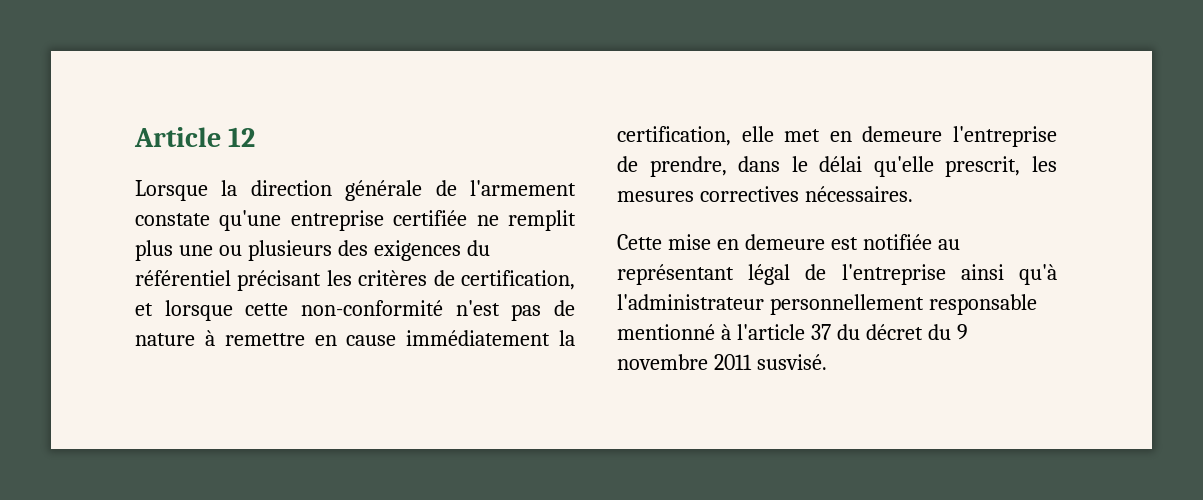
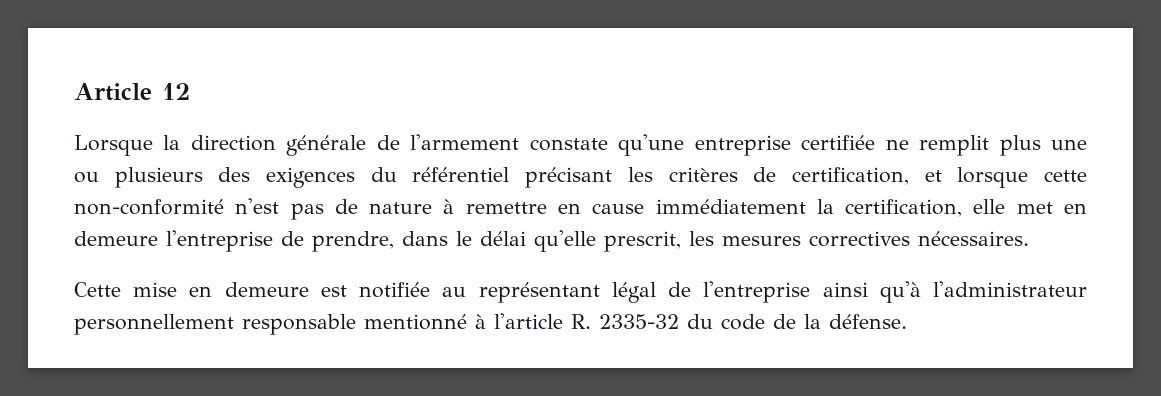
[810,324,968,340] [617,354,827,370] 37 du décret du 9 novembre 2011 susvisé. -> [571,314,907,330] R. 2335-32 du code de la défense.

